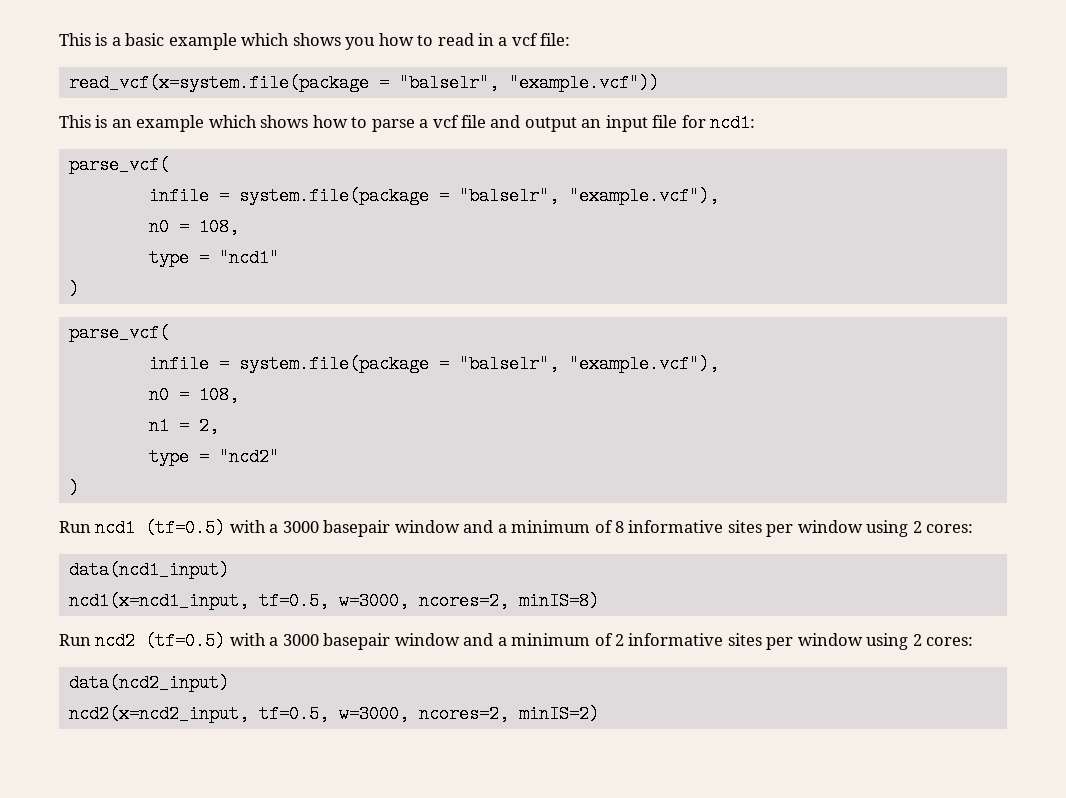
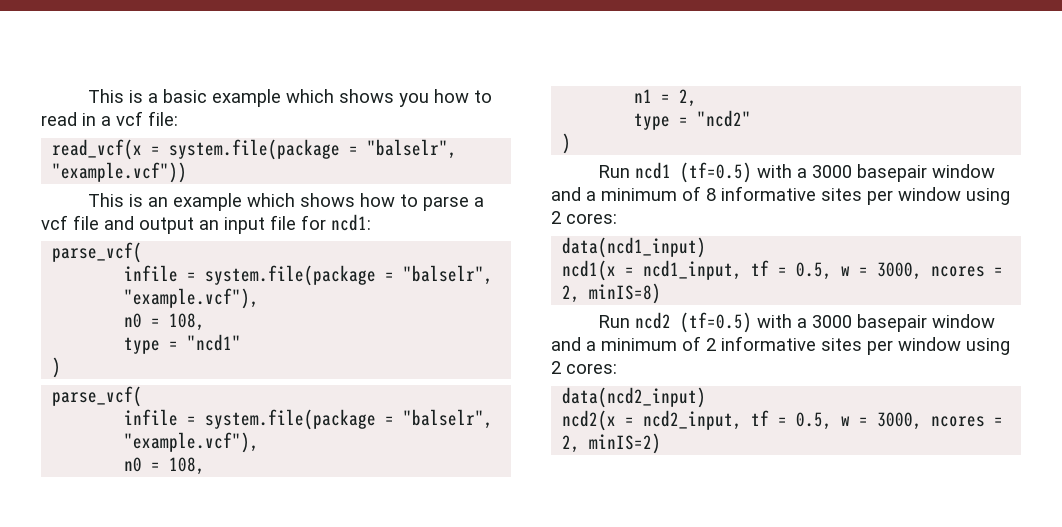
[68,74,369,92] read_vcf(x=system.file(package -> [52,139,341,160] read_vcf(x = system.file(package
[68,592,509,610] ncd1(x=ncd1_input, tf=0.5, w=3000, ncores=2, -> [562,260,1004,281] [562,285,581,303] ncd1(x = ncd1_input, tf = 0.5, w = 3000, ncores = 2,
[68,705,509,723] ncd2(x=ncd2_input, tf=0.5, w=3000, ncores=2, -> [562,410,1004,431] [562,435,581,453] ncd2(x = ncd2_input, tf = 0.5, w = 3000, ncores = 2,

